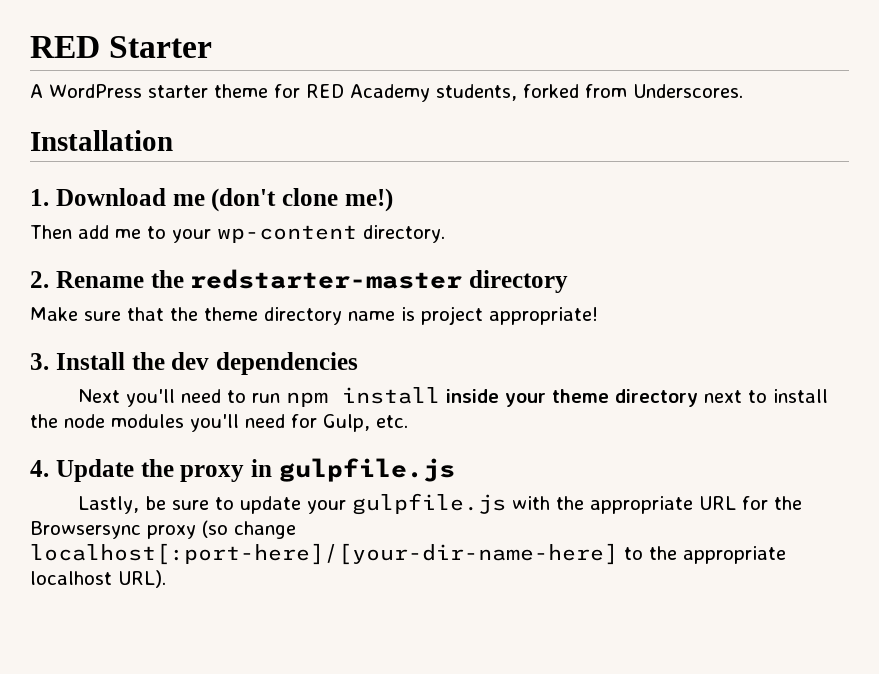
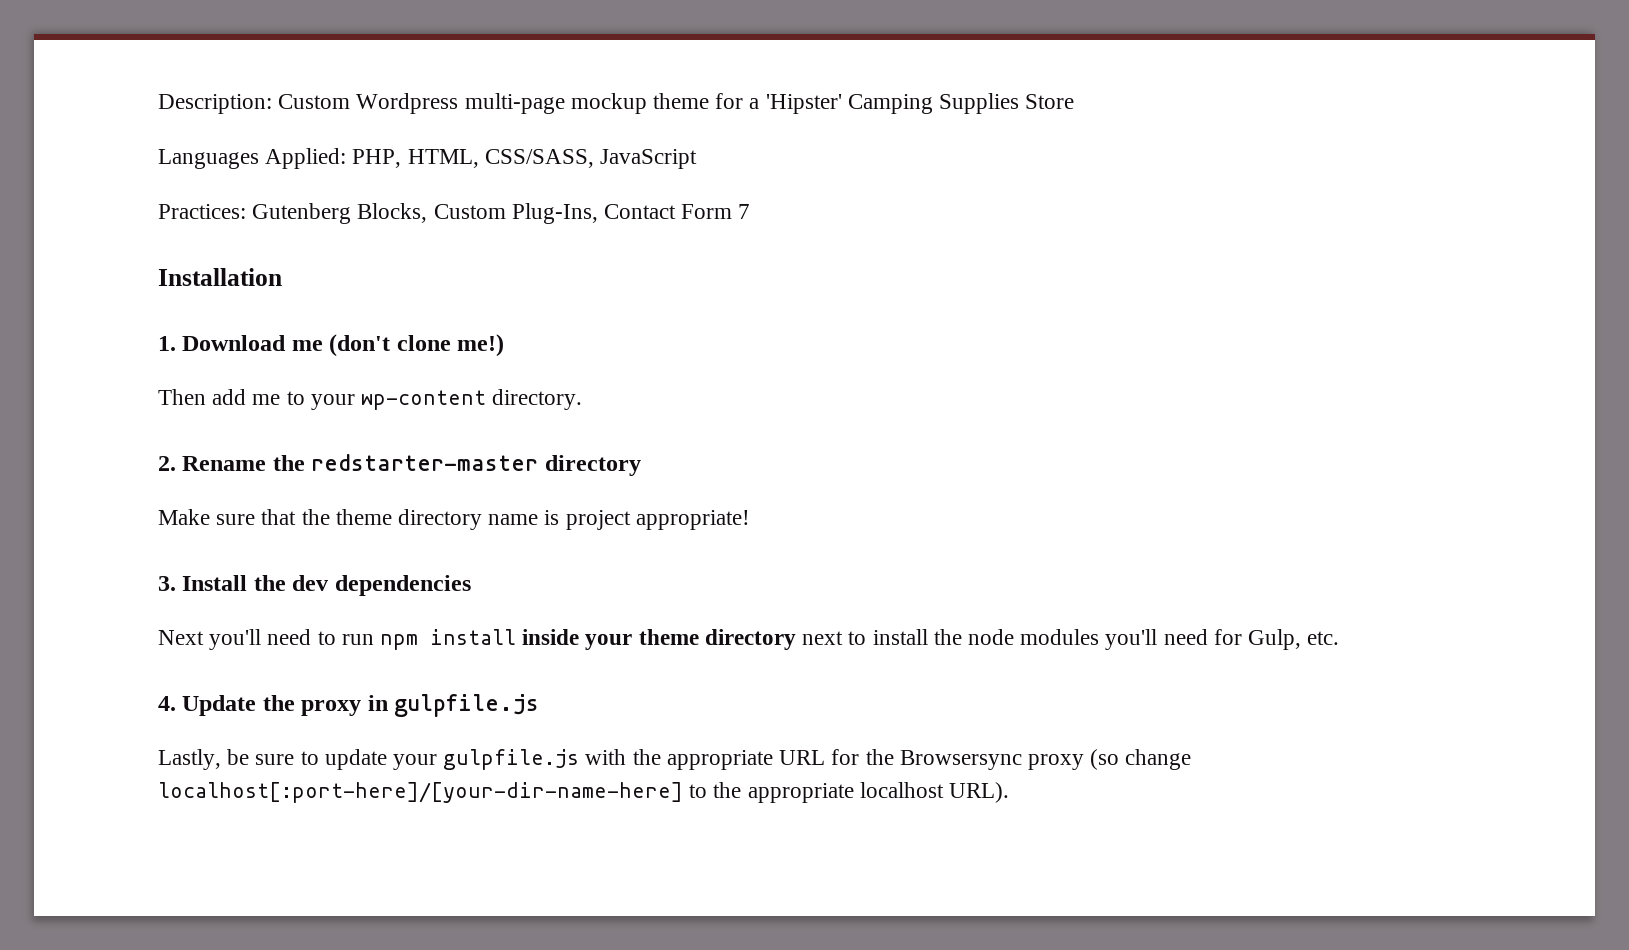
[30,36,213,58] [30,84,743,102] RED Starter // A WordPress starter theme for RED Academy students, forked from Underscores. -> [158,93,1075,114] [158,148,698,169] [158,203,751,224] Description: Custom Wordpress multi-page mockup theme for a 'Hipster' Camping Supplies Store // Languages Applied: PHP, HTML, CSS/SASS, JavaScript // Practices: Gutenberg Blocks, Custom Plug-Ins, Contact Form 7

